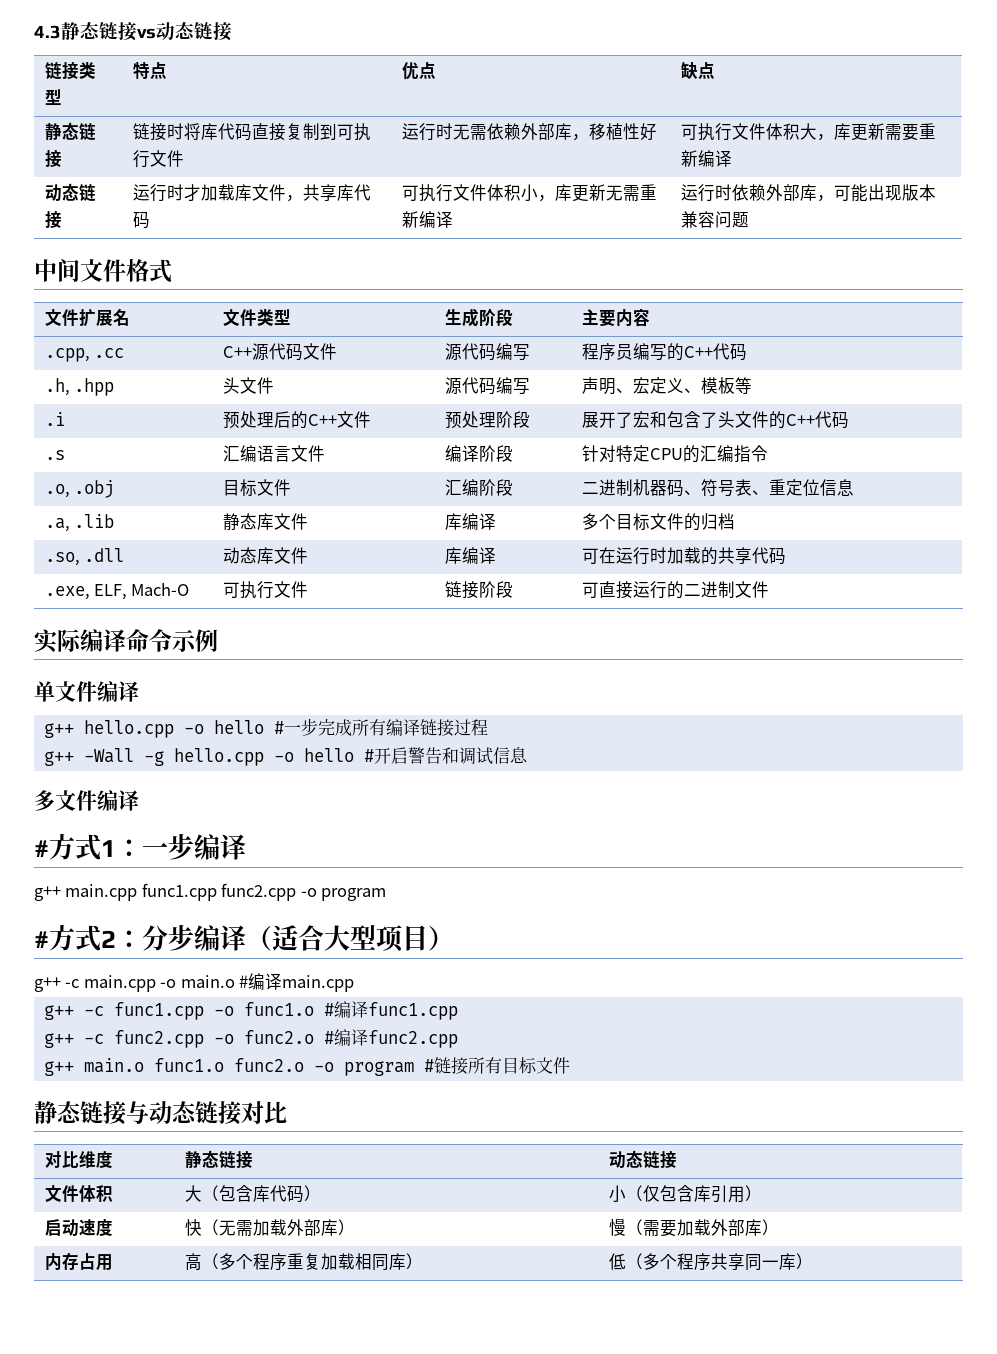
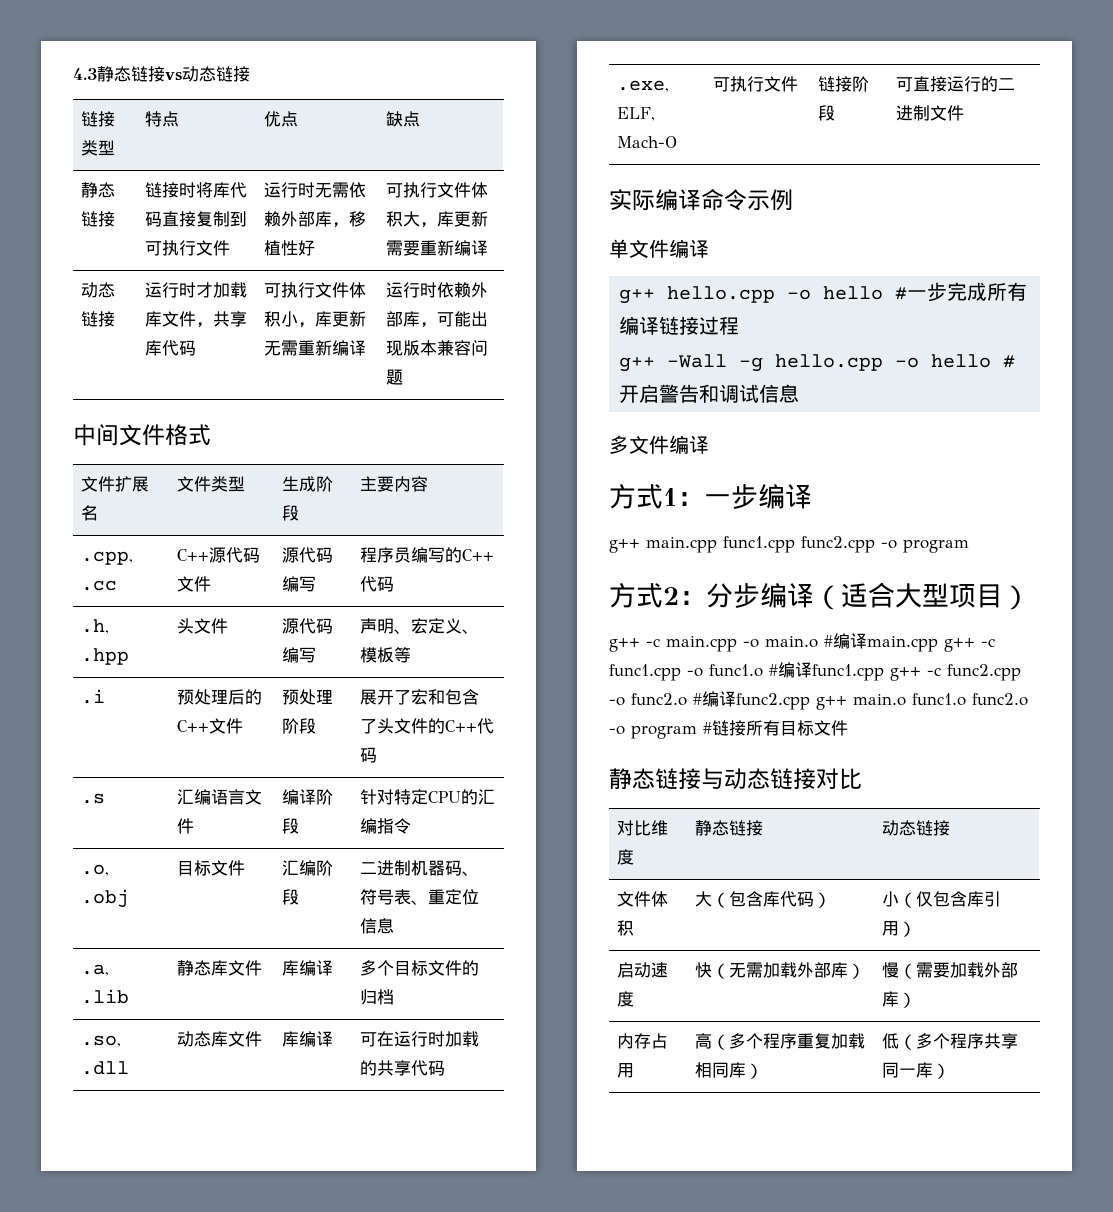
[34,840,49,857] # -> (709, 444) none
[34,931,49,948] # -> (969, 546) none
(355, 983) // -> (938, 644) none
(458, 1011) // -> (884, 672) none
(458, 1039) // -> (810, 701) none

